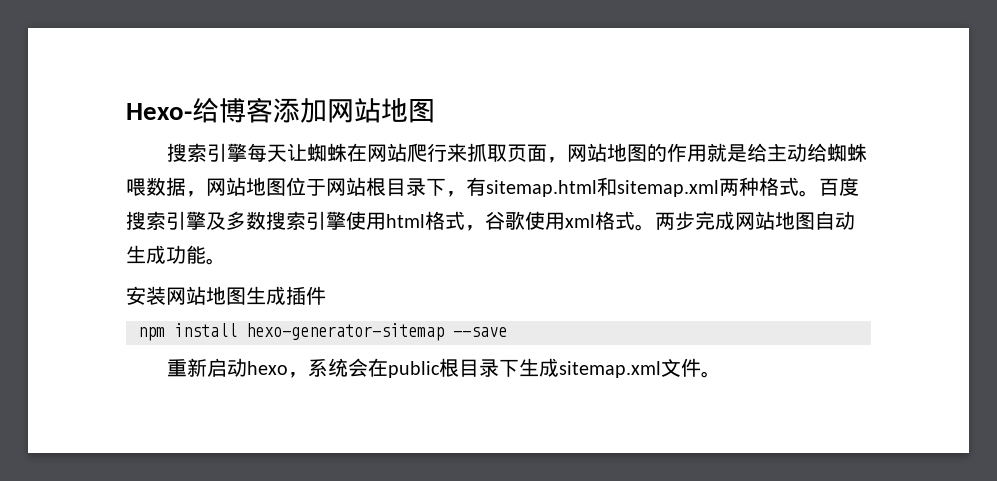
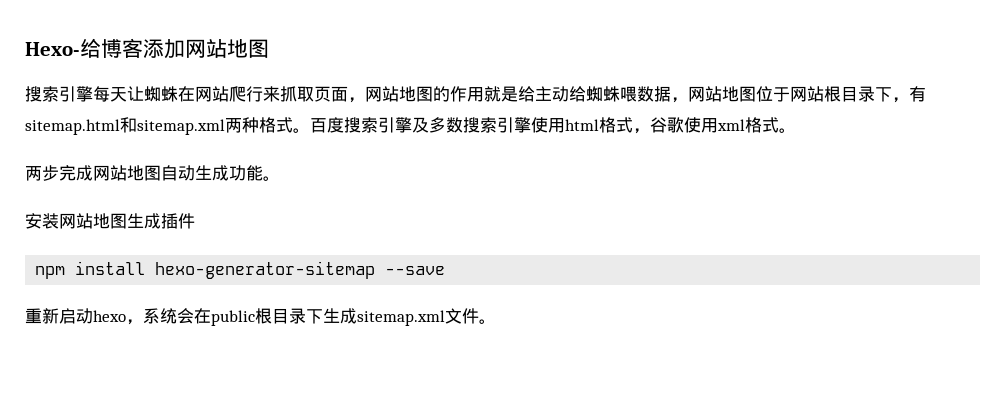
(655, 227) none -> (796, 130) //

